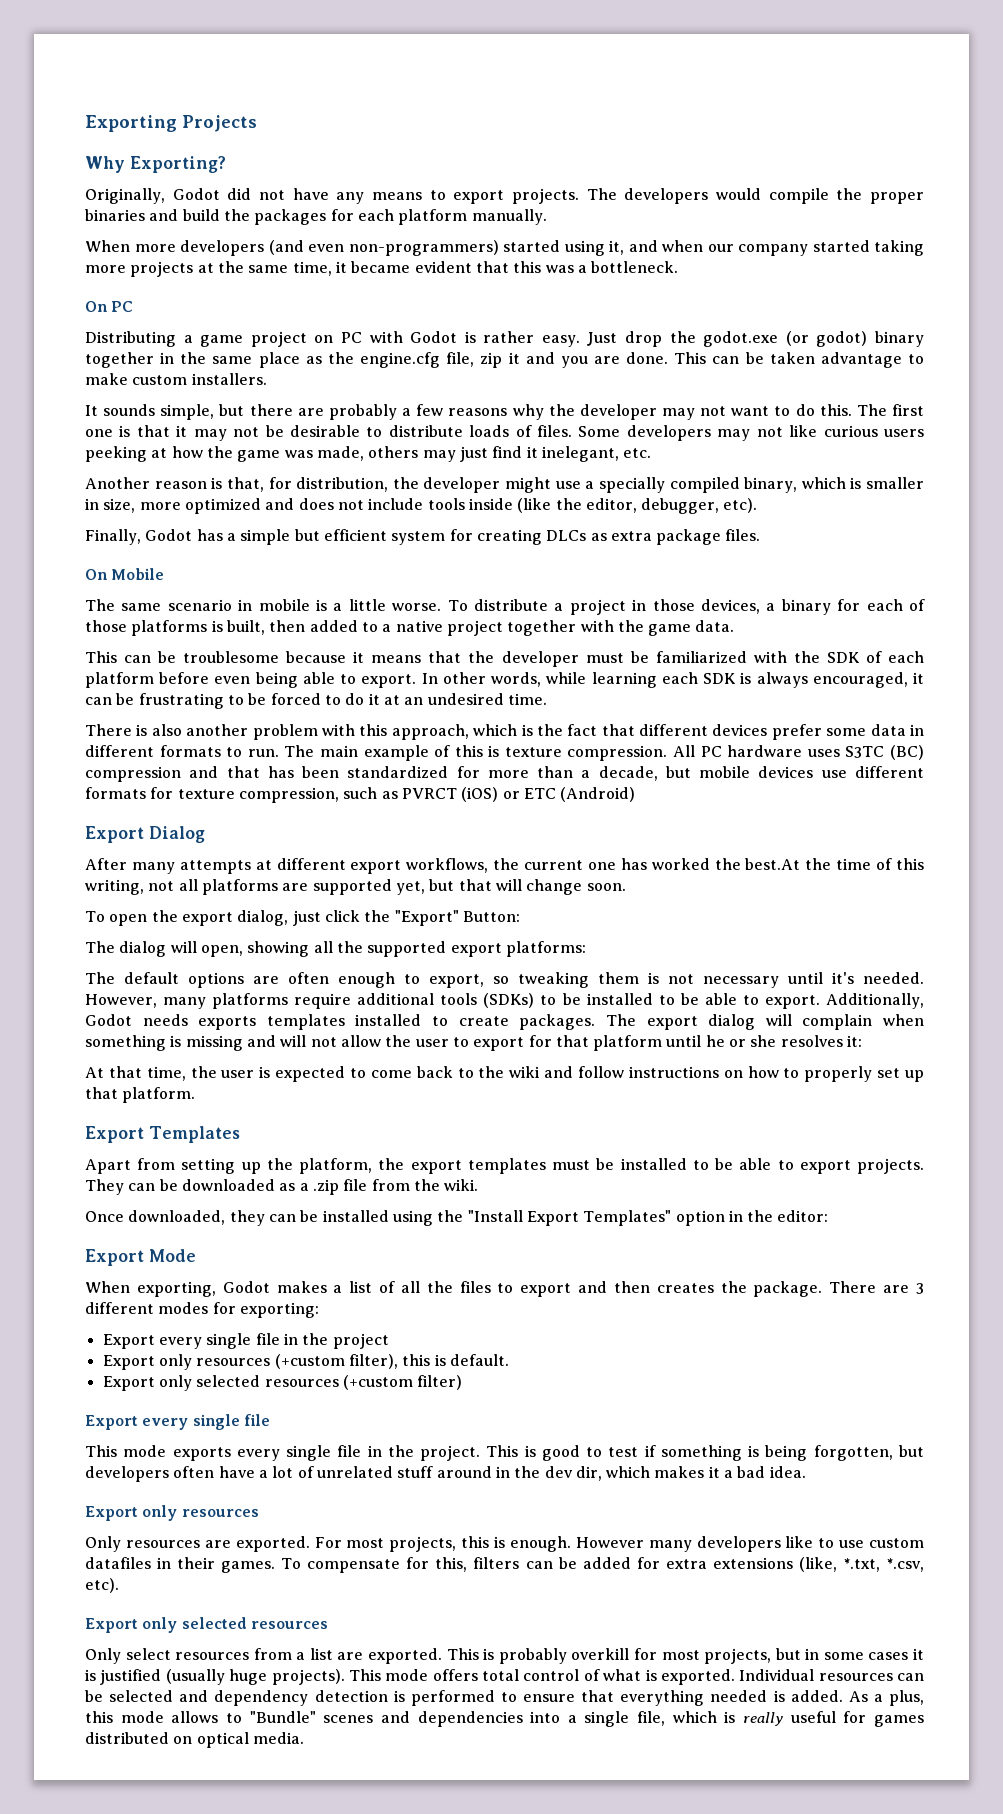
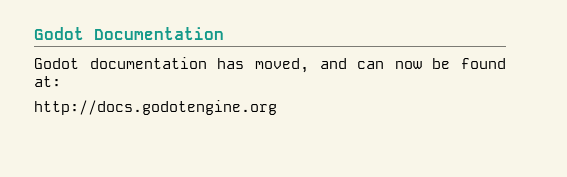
[85,115,257,132] [85,156,226,173] [85,188,924,204] [85,209,547,225] [85,240,924,256] [85,261,679,277] [85,301,134,312] [85,331,924,347] [85,352,924,368] [85,373,267,385] [85,404,924,420] [85,425,925,441] [85,446,652,462] [85,477,924,493] [85,498,758,514] [85,529,761,545] [85,568,165,580] [85,599,926,615] [85,620,735,636] [85,651,924,667] [85,672,925,688] [85,693,547,709] [85,724,925,740] [85,745,925,761] [85,766,924,782] [85,787,636,803] [85,826,205,843] [85,858,924,874] [85,879,626,895] [85,910,520,926] [85,941,586,957] [85,972,924,988] [85,993,925,1009] [85,1014,925,1030] [85,1035,863,1051] [85,1066,924,1082] [85,1087,196,1103] [85,1126,240,1143] [85,1158,925,1174] [85,1179,479,1195] [85,1210,829,1226] [85,1249,196,1266] [85,1281,925,1297] [85,1302,319,1318] [102,1333,389,1349] [102,1354,509,1370] [102,1375,463,1391] [85,1414,270,1430] [85,1445,925,1461] [85,1466,806,1482] [85,1505,259,1521] [85,1536,924,1552] [85,1557,924,1573] [85,1578,119,1593] [85,1617,328,1633] [85,1648,924,1664] [85,1669,924,1685] [85,1690,924,1706] [85,1711,924,1727] [85,1732,304,1748] Exporting Projects // Why Exporting? // Originally, Godot did not have any means to export projects. The developers would compile the proper binaries and build the packages for each platform manually. // When more developers (and even non-programmers) started using it, and when our company started taking more projects at the same time, it became evident that this was a bottleneck. // On PC // Distributing a game project on PC with Godot is rather easy. Just drop the godot.exe (or godot) binary together in the same place as the engine.cfg file, zip it and you are done. This can be taken advantage to make custom installers. // It sounds simple, but there are probably a few reasons why the developer may not want to do this. The first one is that it may not be desirable to distribute loads of files. Some developers may not like curious users peeking at how the game was made, others may just find it inelegant, etc. // Another reason is that, for distribution, the developer might use a specially compiled binary, which is smaller in size, more optimized and does not include tools inside (like the editor, debugger, etc). // Finally, Godot has a simple but efficient system for creating DLCs as extra package files. // On Mobile // The same scenario in mobile is a little worse. To distribute a project in those devices, a binary for each of those platforms is built, then added to a native project together with the game data. // This can be troublesome because it means that the developer must be familiarized with the SDK of each platform before even being able to export. In other words, while learning each SDK is always encouraged, it can be frustrating to be forced to do it at an undesired time. // There is also another problem with this approach, which is the fact that different devices prefer some data in different formats to run. The main example of this is texture compression. All PC hardware uses S3TC (BC) compression and that has been standardized for more than a decade, but mobile devices use different formats for texture compression, such as PVRCT (iOS) or ETC (Android) // Export Dialog // After many attempts at different export workflows, the current one has worked the best.At the time of this writing, not all platforms are supported yet, but that will change soon. // To open the export dialog, just click the "Export" Button: // The dialog will open, showing all the supported export platforms: // The default options are often enough to export, so tweaking them is not necessary until it's needed. However, many platforms require additional tools (SDKs) to be installed to be able to export. Additionally, Godot needs exports templates installed to create packages. The export dialog will complain when something is missing and will not allow the user to export for that platform until he or she resolves it: // At that time, the user is expected to come back to the wiki and follow instructions on how to properly set up that platform. // Export Templates // Apart from setting up the platform, the export templates must be installed to be able to export projects. They can be downloaded as a .zip file from the wiki. // Once downloaded, they can be installed using the "Install Export Templates" option in the editor: // Export Mode // When exporting, Godot makes a list of all the files to export and then creates the package. There are 3 different modes for exporting: // Export every single file in the project // Export only resources (+custom filter), this is default. // Export only selected resources (+custom filter) // Export every single file // This mode exports every single file in the project. This is good to test if something is being forgotten, but developers often have a lot of unrelated stuff around in the dev dir, which makes it a bad idea. // Export only resources // Only resources are exported. For most projects, this is enough. However many developers like to use custom datafiles in their games. To compensate for this, filters can be added for extra extensions (like, *.txt, *.csv, etc). // Export only selected resources // Only select resources from a list are exported. This is probably overkill for most projects, but in some cases it is justified (usually huge projects). This mode offers total control of what is exported. Individual resources can be selected and dependency detection is performed to ensure that everything needed is added. As a plus, this mode allows to "Bundle" scenes and dependencies into a single file, which is really useful for games distributed on optical media. -> [34,27,224,40] [34,57,506,73] [34,76,61,87] [34,100,277,115] Godot Documentation // Godot documentation has moved, and can now be found at: // http://docs.godotengine.org

